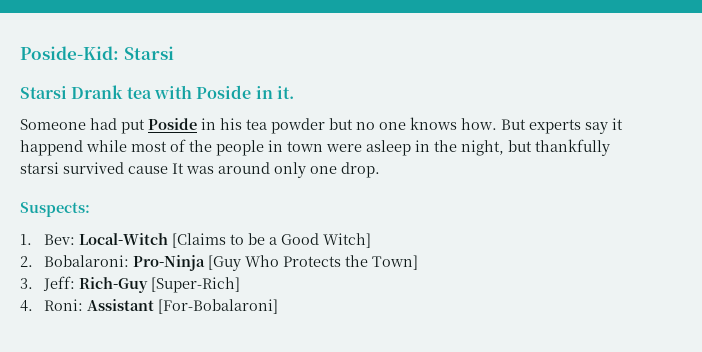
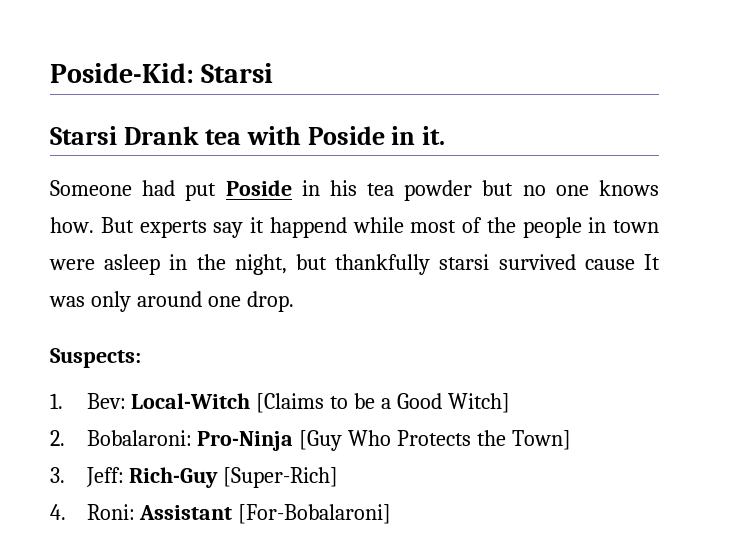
[218,162,306,178] around only -> [90,291,202,312] only around

